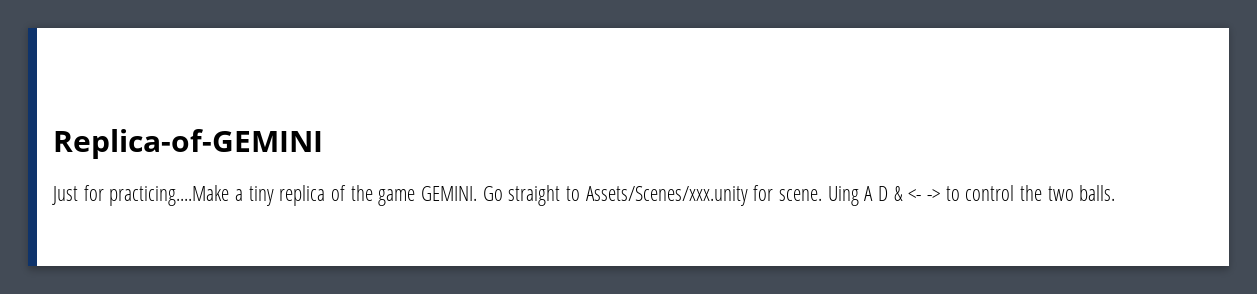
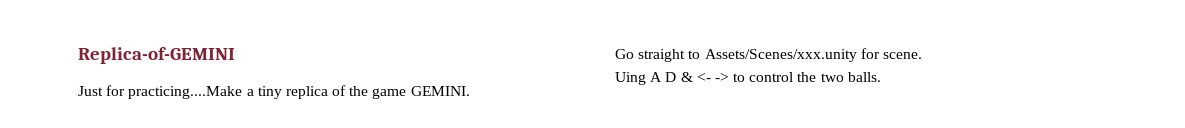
(478, 193) none -> (470, 91) //
(823, 195) none -> (922, 55) //

